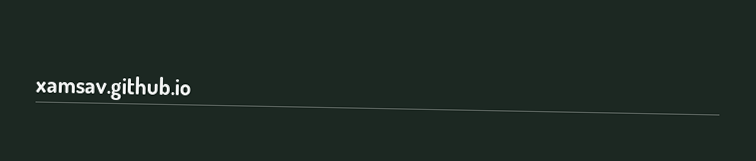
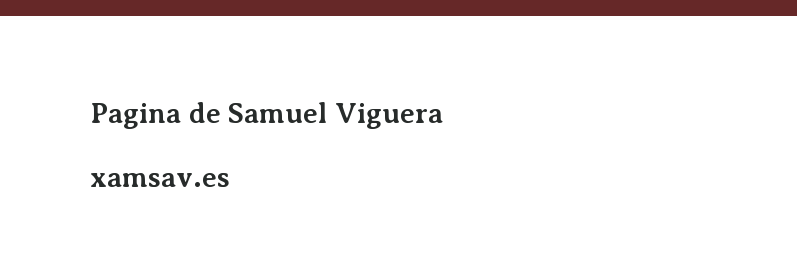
[35,74,192,102] xamsav.github.io -> [90,102,444,129] [90,173,230,187] Pagina de Samuel Viguera // xamsav.es

